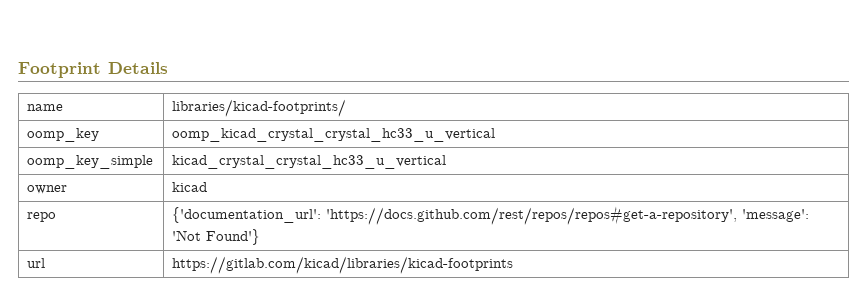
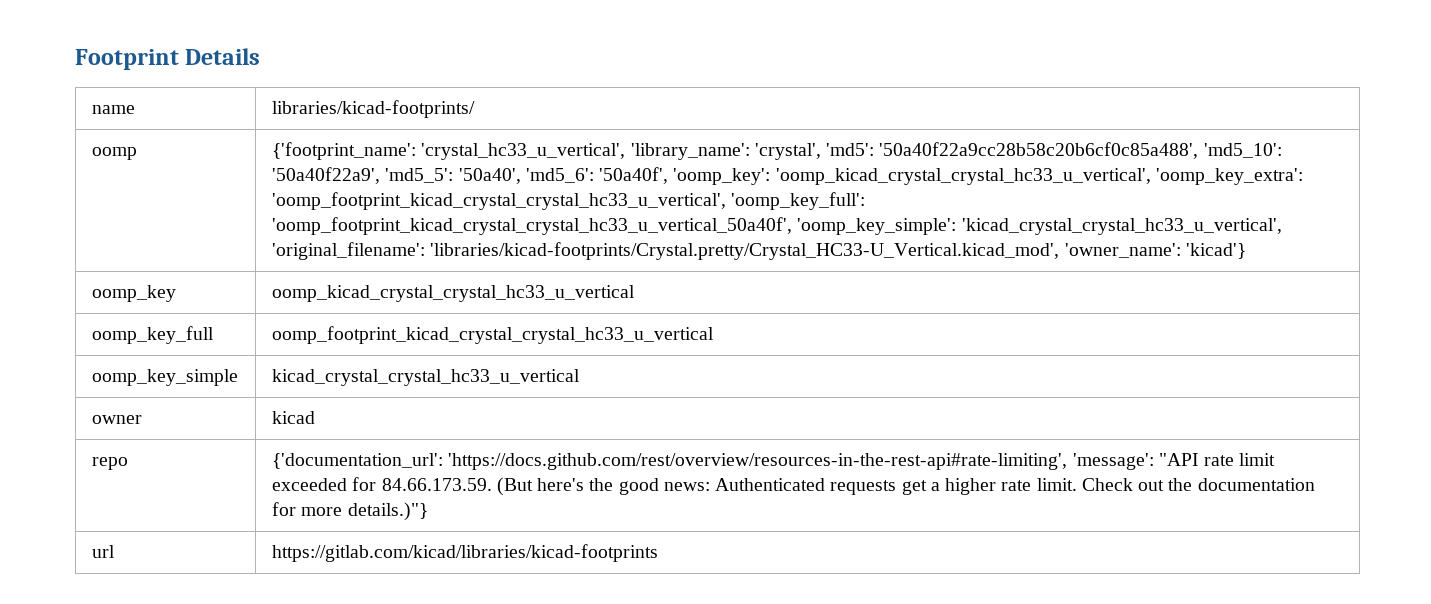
(347, 108) none -> [91,147,137,160] [271,142,1282,160] [271,167,1303,185] [271,192,866,210] [271,217,1282,235] [271,242,1246,260] // oomp | {'footprint_name': 'crystal_hc33_u_vertical', 'library_name': 'crystal', 'md5': '50a40f22a9cc28b58c20b6cf0c85a488', 'md5_10': '50a40f22a9', 'md5_5': '50a40', 'md5_6': '50a40f', 'oomp_key': 'oomp_kicad_crystal_crystal_hc33_u_vertical', 'oomp_key_extra': 'oomp_footprint_kicad_crystal_crystal_hc33_u_vertical', 'oomp_key_full': 'oomp_footprint_kicad_crystal_crystal_hc33_u_vertical_50a40f', 'oomp_key_simple': 'kicad_crystal_crystal_hc33_u_vertical', 'original_filename': 'libraries/kicad-footprints/Crystal.pretty/Crystal_HC33-U_Vertical.kicad_mod', 'owner_name': 'kicad'}
(496, 135) none -> [91,326,214,344] [271,326,714,344] // oomp_key_full | oomp_footprint_kicad_crystal_crystal_hc33_u_vertical
[326,206,810,225] [172,229,261,245] 'https://docs.github.com/rest/repos/repos#get-a-repository', 'message': 'Not Found'} -> [448,453,1276,470] [271,477,1315,496] [271,502,428,521] 'https://docs.github.com/rest/overview/resources-in-the-rest-api#rate-limiting', 'message': "API rate limit exceeded for 84.66.173.59. (But here's the good news: Authenticated requests get a higher rate limit. Check out the documentation for more details.)"}

